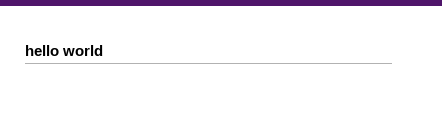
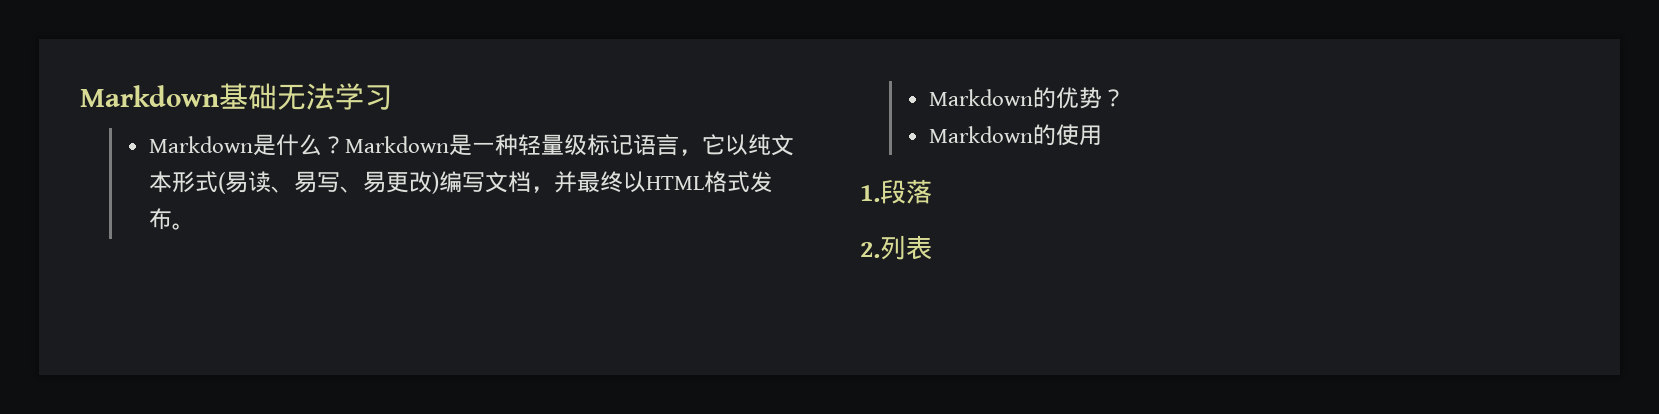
[25,45,104,56] hello world -> [80,83,393,110] [149,134,795,156] [149,171,774,194] [149,208,196,230] [929,87,1126,109] [929,124,1103,146] [860,179,932,204] [860,235,932,260] Markdown基础无法学习 // Markdown是什么？Markdown是一种轻量级标记语言，它以纯文本形式(易读、易写、易更改)编写文档，并最终以HTML格式发布。 // Markdown的优势？ // Markdown的使用 // 1.段落 // 2.列表

